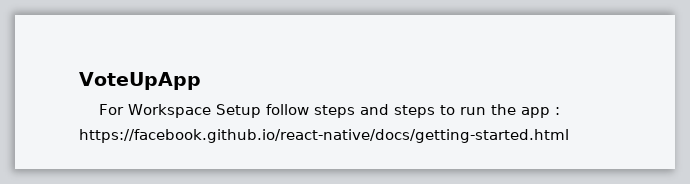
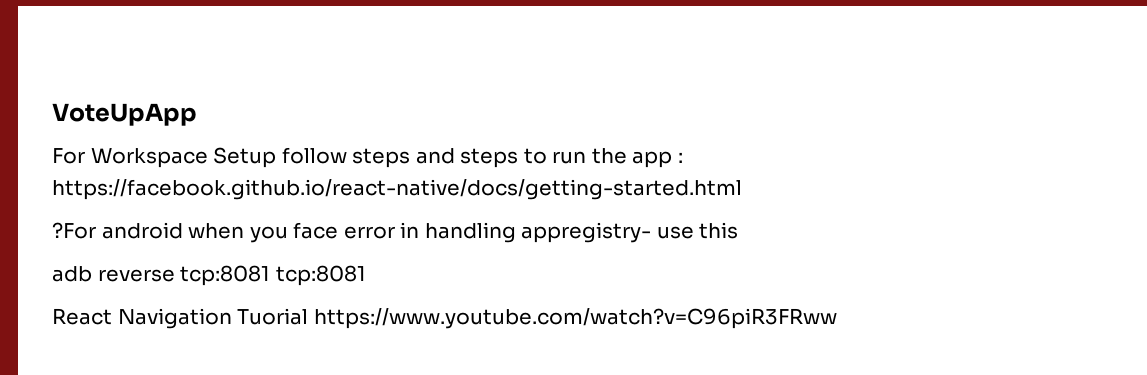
(569, 136) none -> [52,222,739,243] [52,265,366,286] [52,308,837,329] // ?For android when you face error in handling appregistry- use this // adb reverse tcp:8081 tcp:8081 // React Navigation Tuorial https://www.youtube.com/watch?v=C96piR3FRww

